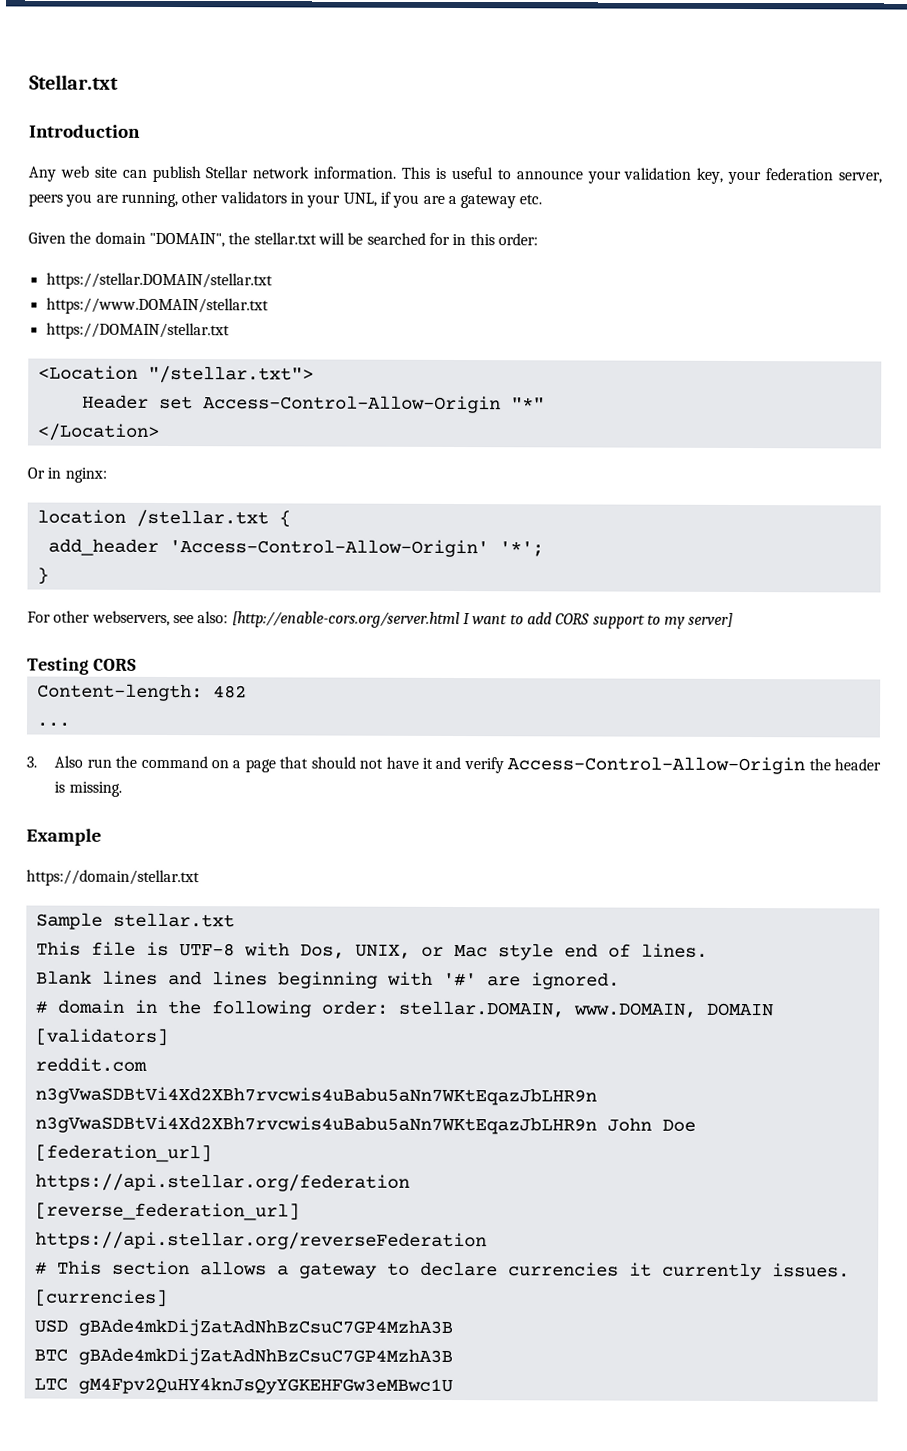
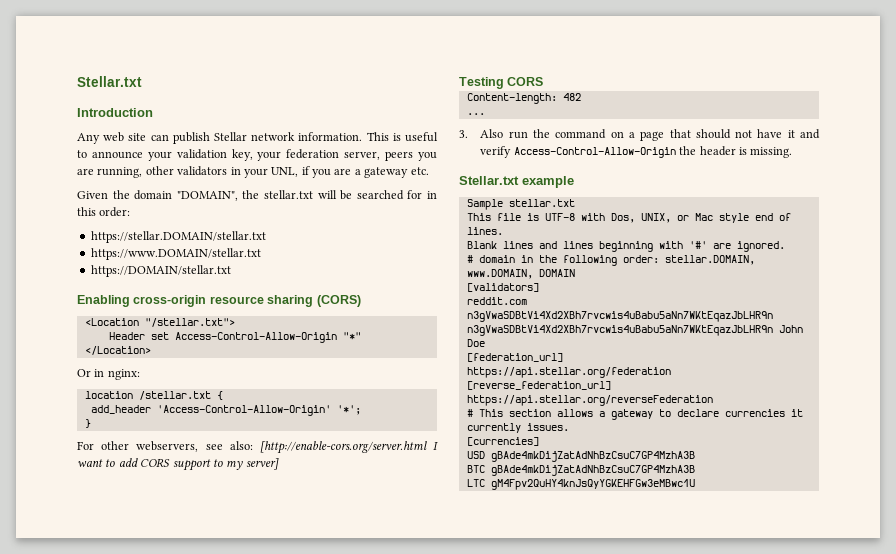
(230, 331) none -> [77,295,361,307] // Enabling cross-origin resource sharing (CORS)
[26,828,102,846] [26,869,200,887] Example // https://domain/stellar.txt -> [459,176,574,188] Stellar.txt example

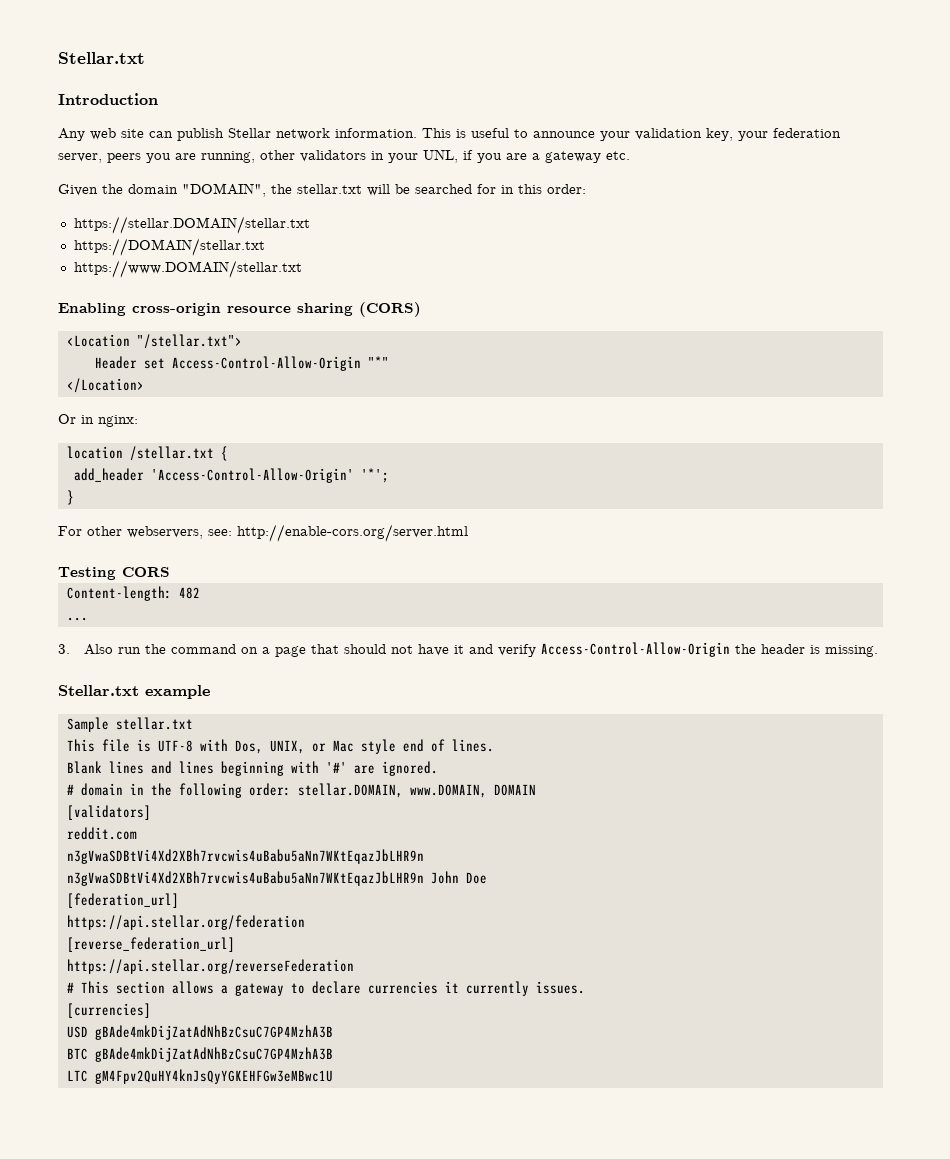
(266, 237) none -> [73,238,265,256] // https://DOMAIN/stellar.txt
[90,265,231,277] // https://DOMAIN/stellar.txt -> (302, 269) none
[205,441,438,454] [77,458,279,471] see also: [http://enable-cors.org/server.html I want to add CORS support to my server] -> [208,524,468,542] see: http://enable-cors.org/server.html

